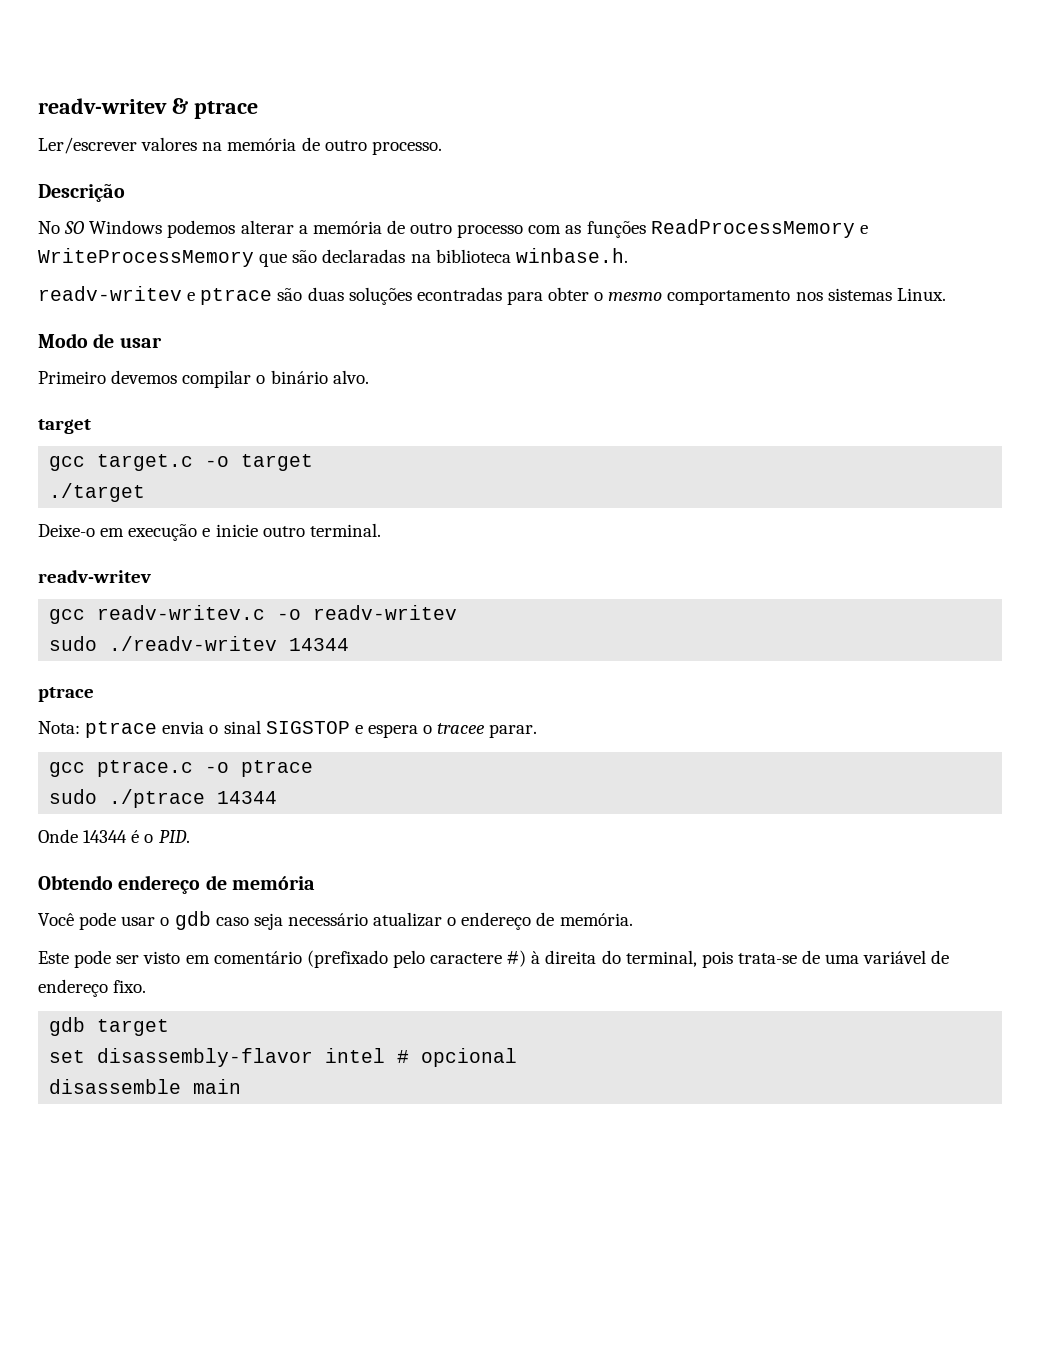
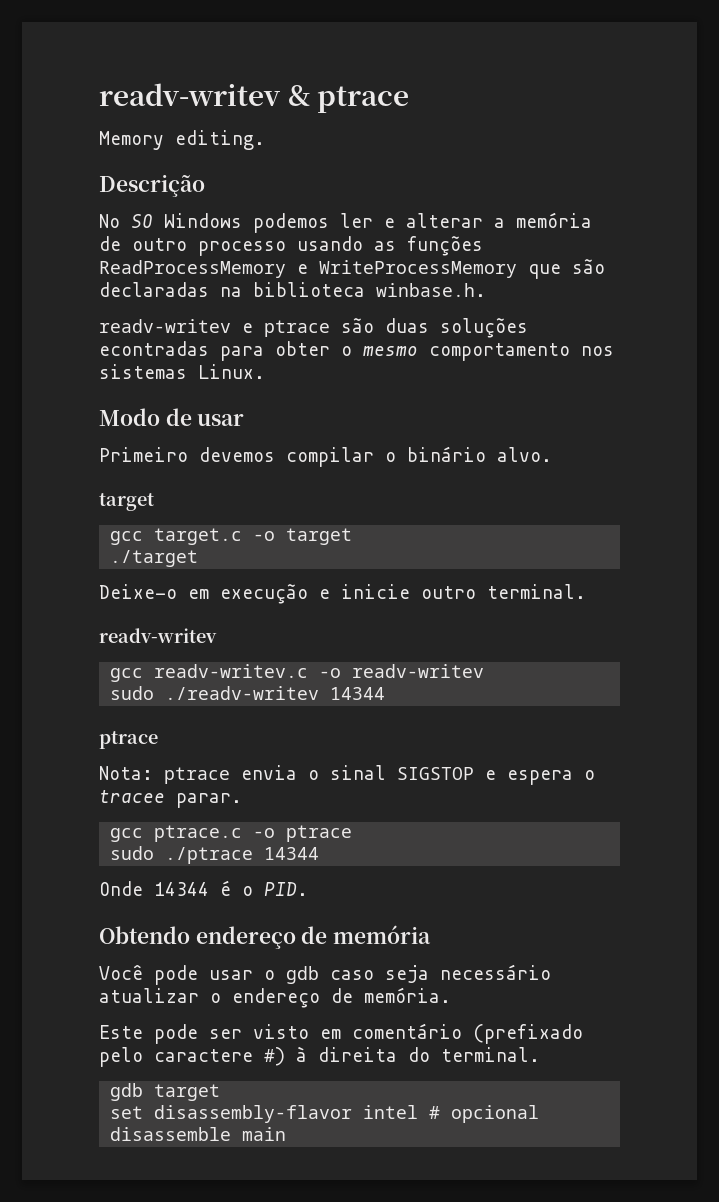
[38,137,442,155] Ler/escrever valores na memória de outro processo. -> [99,130,265,150] Memory editing.
(236, 229) none -> [340,213,395,228] ler e
[528,225,562,234] com -> [297,236,363,251] usando
[625,950,950,968] [38,979,147,997] terminal, pois trata-se de uma variável de endereço fixo. -> [441,1047,540,1062] terminal.

